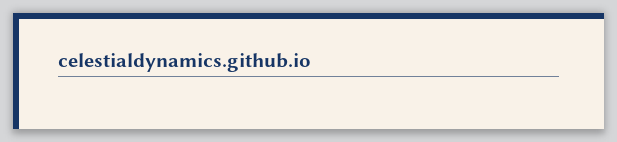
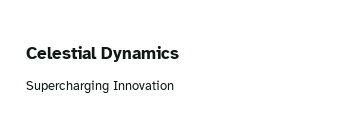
[58,53,311,72] celestialdynamics.github.io -> [26,46,179,62] [26,80,174,94] Celestial Dynamics // Supercharging Innovation

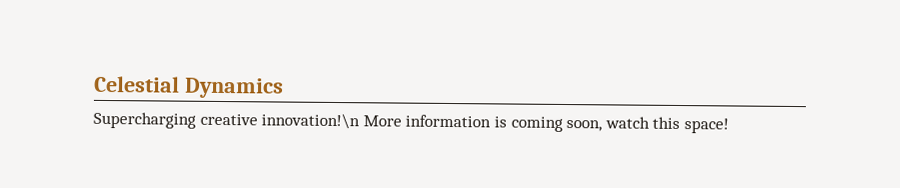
[113,80,174,90] Innovation -> [199,113,729,134] creative innovation!\n More information is coming soon, watch this space!

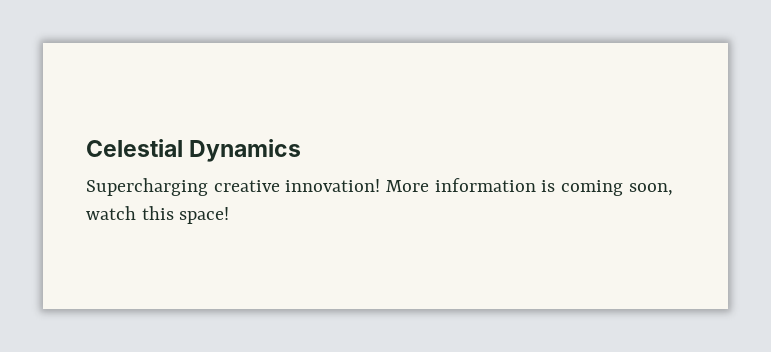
[261,113,361,130] innovation!\n -> [285,179,381,192] innovation!

